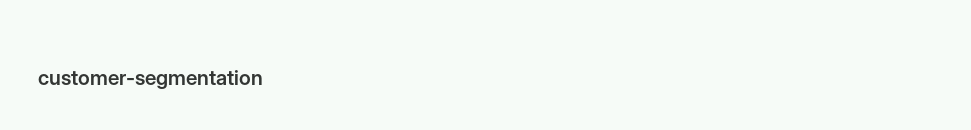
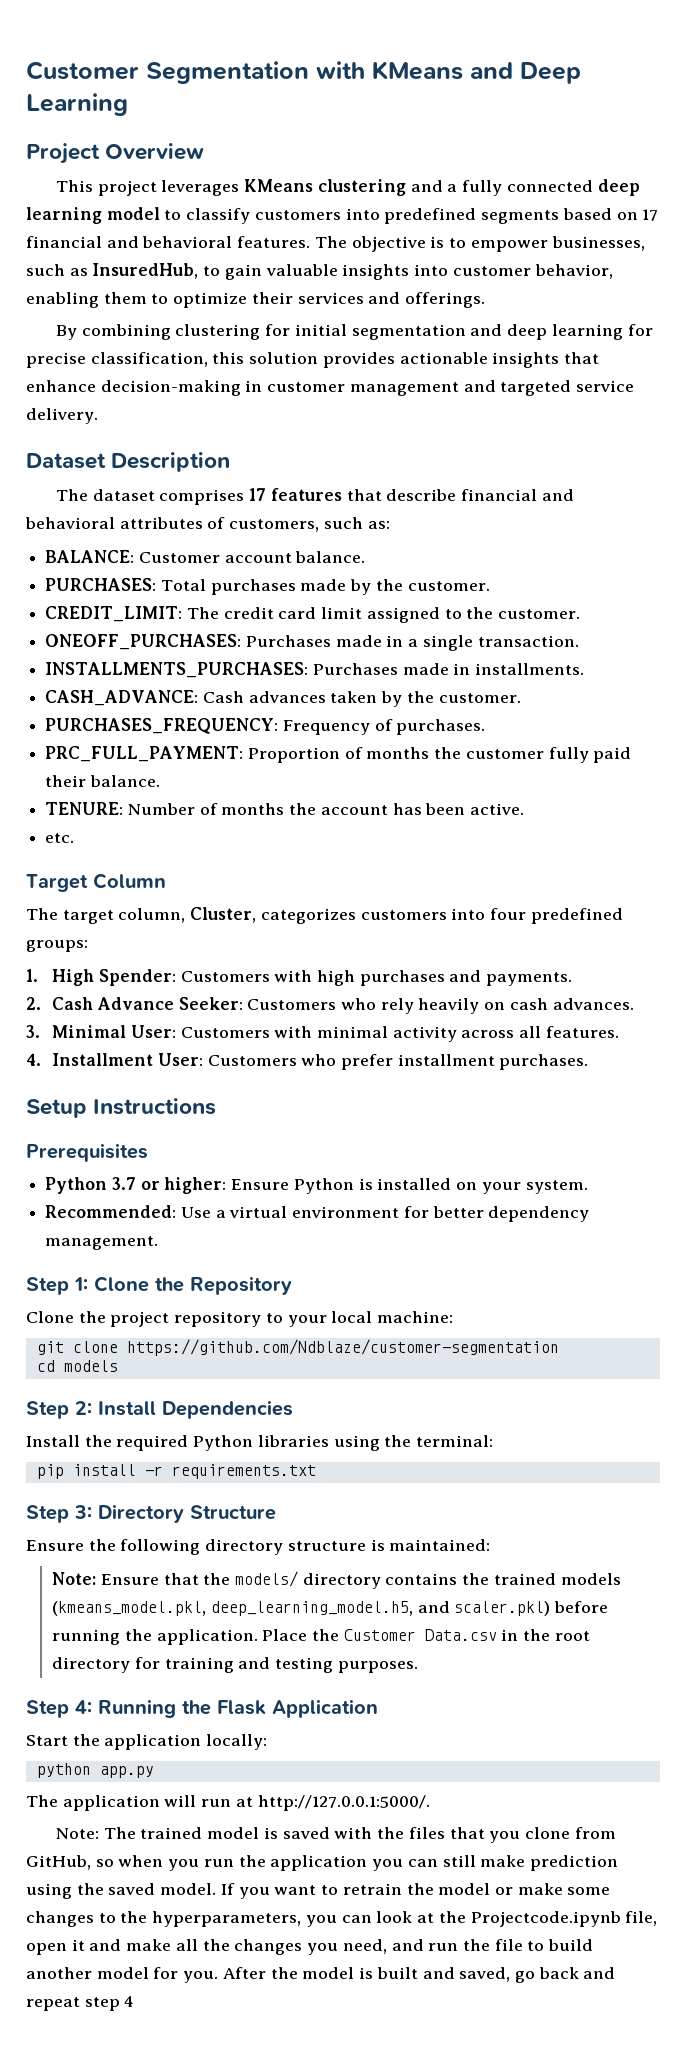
[38,70,263,89] customer-segmentation -> [26,61,581,84] [26,93,128,116] [26,143,205,164] [56,179,640,196] [26,207,659,224] [26,236,645,252] [26,263,613,280] [26,292,486,308] [56,324,653,340] [26,352,600,368] [26,380,635,396] [26,408,98,424] [26,452,231,472] [56,488,574,505] [25,517,390,532] [45,550,366,563] [45,578,490,595] [45,606,581,623] [45,634,579,651] [45,662,585,678] [45,690,521,707] [45,718,486,735] [45,746,632,763] [45,775,160,787] [45,802,525,815] [45,833,75,843] [26,873,166,892] [26,907,623,924] [26,940,88,952] [26,969,573,986] [26,997,634,1014] [26,1025,619,1042] [26,1053,589,1070] [26,1098,217,1118] [26,1143,148,1162] [45,1177,588,1194] [45,1205,590,1222] [45,1236,159,1250] [26,1276,292,1295] [26,1311,454,1327] [36,1339,559,1356] [36,1360,118,1372] [26,1400,293,1419] [26,1435,494,1451] [36,1464,316,1479] [26,1504,276,1523] [26,1539,491,1555] [52,1571,621,1589] [52,1601,609,1616] [52,1629,590,1645] [52,1657,418,1673] [26,1699,378,1718] [26,1734,268,1750] [36,1763,154,1778] [26,1795,430,1811] [56,1827,616,1843] [26,1855,618,1871] [26,1883,611,1899] [26,1911,658,1927] [26,1939,594,1955] [26,1967,616,1983] [26,1996,135,2011] Customer Segmentation with KMeans and Deep Learning // Project Overview // This project leverages KMeans clustering and a fully connected deep learning model to classify customers into predefined segments based on 17 financial and behavioral features. The objective is to empower businesses, such as InsuredHub, to gain valuable insights into customer behavior, enabling them to optimize their services and offerings. // By combining clustering for initial segmentation and deep learning for precise classification, this solution provides actionable insights that enhance decision-making in customer management and targeted service delivery. // Dataset Description // The dataset comprises 17 features that describe financial and behavioral attributes of customers, such as: // BALANCE: Customer account balance. // PURCHASES: Total purchases made by the customer. // CREDIT_LIMIT: The credit card limit assigned to the customer. // ONEOFF_PURCHASES: Purchases made in a single transaction. // INSTALLMENTS_PURCHASES: Purchases made in installments. // CASH_ADVANCE: Cash advances taken by the customer. // PURCHASES_FREQUENCY: Frequency of purchases. // PRC_FULL_PAYMENT: Proportion of months the customer fully paid their balance. // TENURE: Number of months the account has been active. // etc. // Target Column // The target column, Cluster, categorizes customers into four predefined groups: // 1. High Spender: Customers with high purchases and payments. // 2. Cash Advance Seeker: Customers who rely heavily on cash advances. // 3. Minimal User: Customers with minimal activity across all features. // 4. Installment User: Customers who prefer installment purchases. // Setup Instructions // Prerequisites // Python 3.7 or higher: Ensure Python is installed on your system. // Recommended: Use a virtual environment for better dependency management. // Step 1: Clone the Repository // Clone the project repository to your local machine: // git clone https://github.com/Ndblaze/customer-segmentation // cd models // Step 2: Install Dependencies // Install the required Python libraries using the terminal: // pip install -r requirements.txt // Step 3: Directory Structure // Ensure the following directory structure is maintained: // Note: Ensure that the models/ directory contains the trained models (kmeans_model.pkl, deep_learning_model.h5, and scaler.pkl) before running the application. Place the Customer Data.csv in the root directory for training and testing purposes. // Step 4: Running the Flask Application // Start the application locally: // python app.py // The application will run at http://127.0.0.1:5000/. // Note: The trained model is saved with the files that you clone from GitHub, so when you run the application you can still make prediction using the saved model. If you want to retrain the model or make some changes to the hyperparameters, you can look at the Projectcode.ipynb file, open it and make all the changes you need, and run the file to build another model for you. After the model is built and saved, go back and repeat step 4

